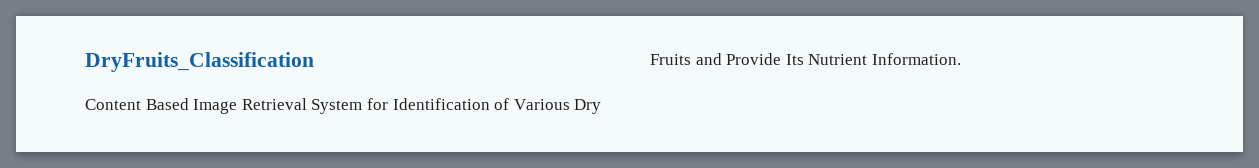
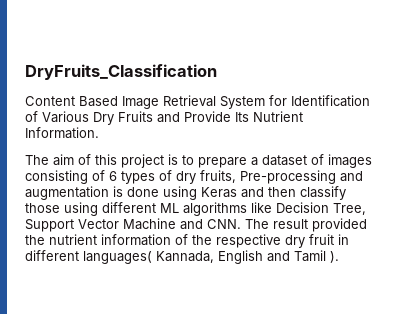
(961, 59) none -> [25,154,372,168] [25,170,363,184] [25,186,346,200] [25,202,366,216] [25,218,367,232] [25,234,349,248] [25,250,339,264] // The aim of this project is to prepare a dataset of images consisting of 6 types of dry fruits, Pre-processing and augmentation is done using Keras and then classify those using different ML algorithms like Decision Tree, Support Vector Machine and CNN. The result provided the nutrient information of the respective dry fruit in different languages( Kannada, English and Tamil ).

